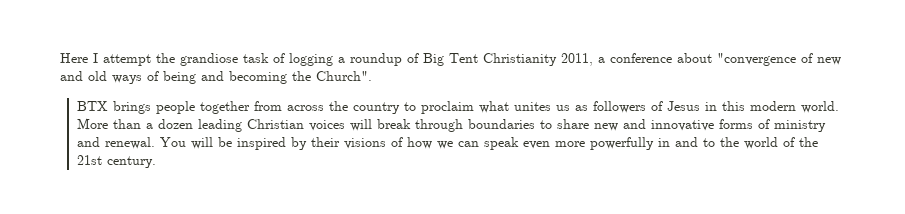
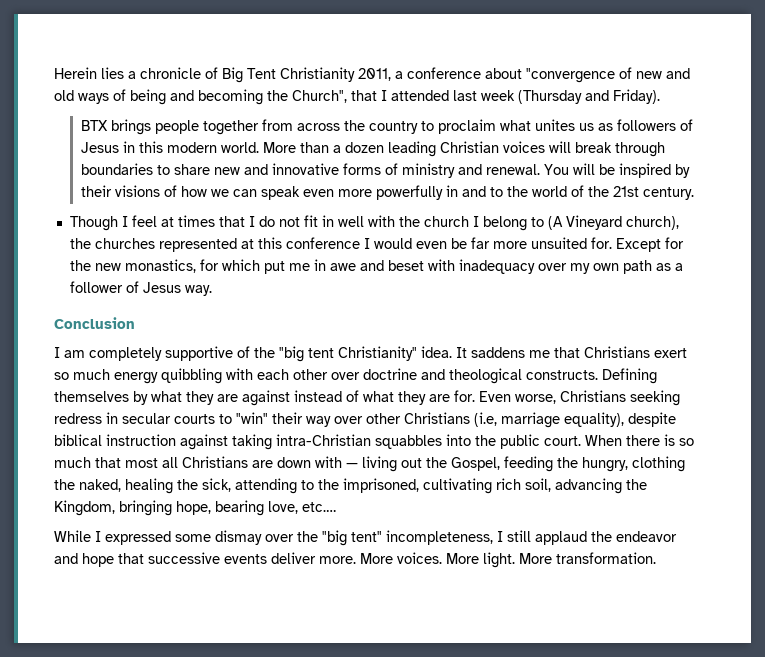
[60,53,402,66] Here I attempt the grandiose task of logging a roundup -> [54,67,201,79] Herein lies a chronicle
[316,71,372,81] Church". -> [292,89,660,104] Church", that I attended last week (Thursday and Friday).
(156, 162) none -> [69,215,679,231] [69,237,684,252] [69,259,683,274] [69,281,212,296] [54,317,135,329] [54,346,687,362] [54,368,657,384] [54,390,680,406] [54,412,676,428] [54,434,694,450] [54,456,685,472] [54,478,647,494] [54,500,336,516] [54,530,677,546] [54,552,656,568] // Though I feel at times that I do not fit in well with the church I belong to (A Vineyard church), the churches represented at this conference I would even be far more unsuited for. Except for the new monastics, for which put me in awe and beset with inadequacy over my own path as a follower of Jesus way. // Conclusion // I am completely supportive of the "big tent Christianity" idea. It saddens me that Christians exert so much energy quibbling with each other over doctrine and theological constructs. Defining themselves by what they are against instead of what they are for. Even worse, Christians seeking redress in secular courts to "win" their way over other Christians (i.e, marriage equality), despite biblical instruction against taking intra-Christian squabbles into the public court. When there is so much that most all Christians are down with — living out the Gospel, feeding the hungry, clothing the naked, healing the sick, attending to the imprisoned, cultivating rich soil, advancing the Kingdom, bringing hope, bearing love, etc.… // While I expressed some dismay over the "big tent" incompleteness, I still applaud the endeavor and hope that successive events deliver more. More voices. More light. More transformation.

